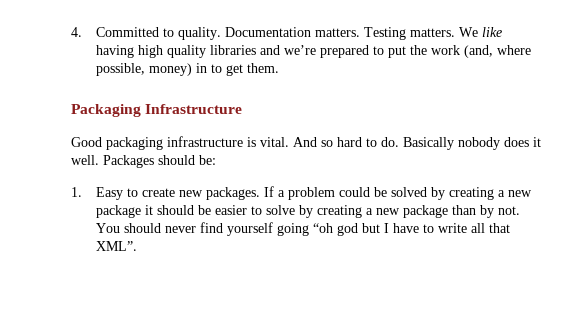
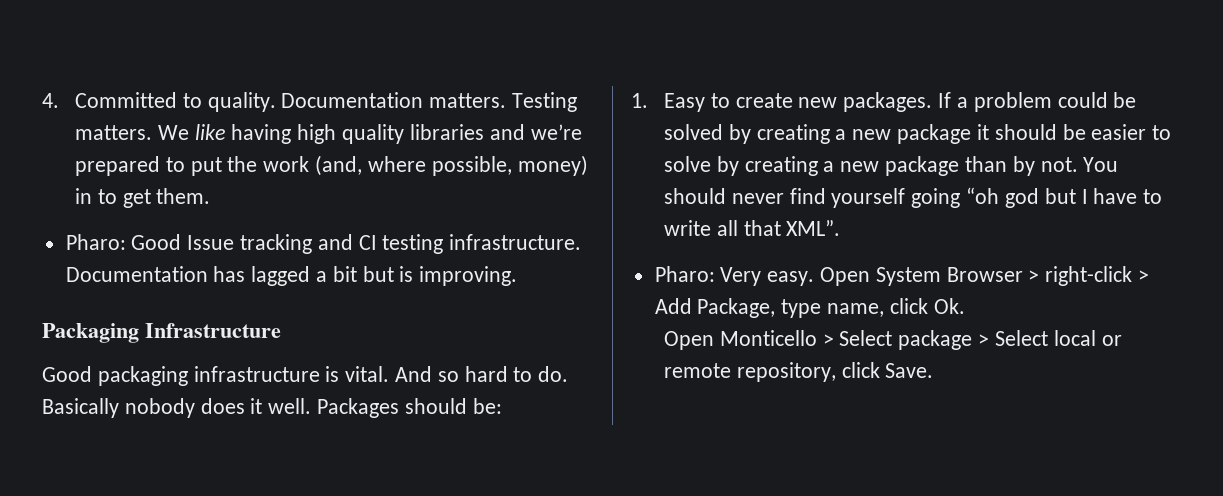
(279, 68) none -> [65,234,582,254] [65,266,518,286] // Pharo: Good Issue tracking and CI testing infrastructure. Documentation has lagged a bit but is improving.
(137, 246) none -> [654,266,1150,286] [654,298,965,318] [664,330,1122,350] [664,362,934,382] // Pharo: Very easy. Open System Browser > right-click > Add Package, type name, click Ok. // Open Monticello > Select package > Select local or remote repository, click Save.

